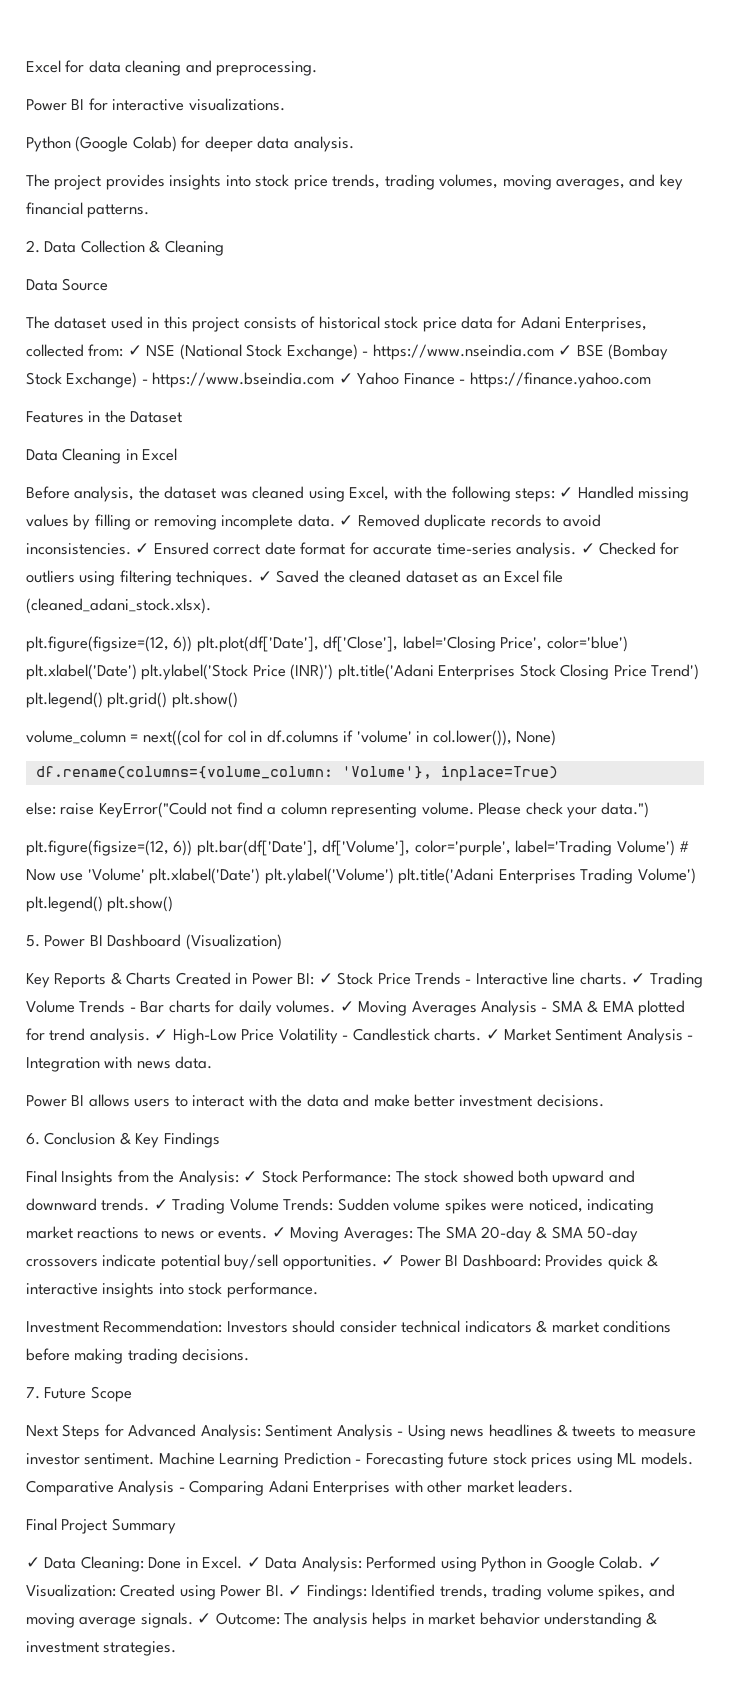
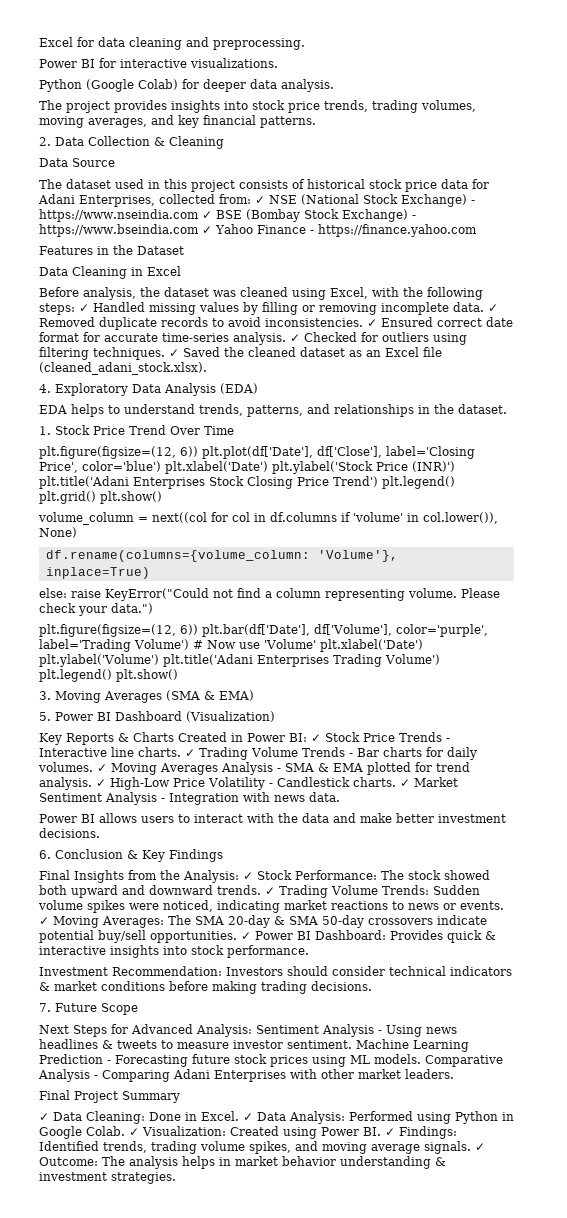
(211, 606) none -> [39,383,258,396] [39,404,507,417] [39,425,234,435] // 4. Exploratory Data Analysis (EDA) // EDA helps to understand trends, patterns, and relationships in the dataset. // 1. Stock Price Trend Over Time
(174, 904) none -> [39,690,254,703] // 3. Moving Averages (SMA & EMA)

